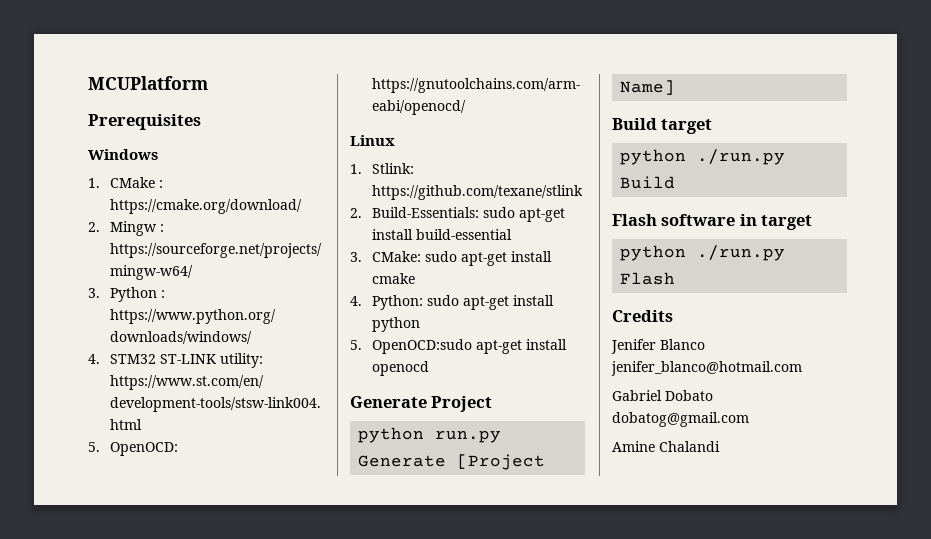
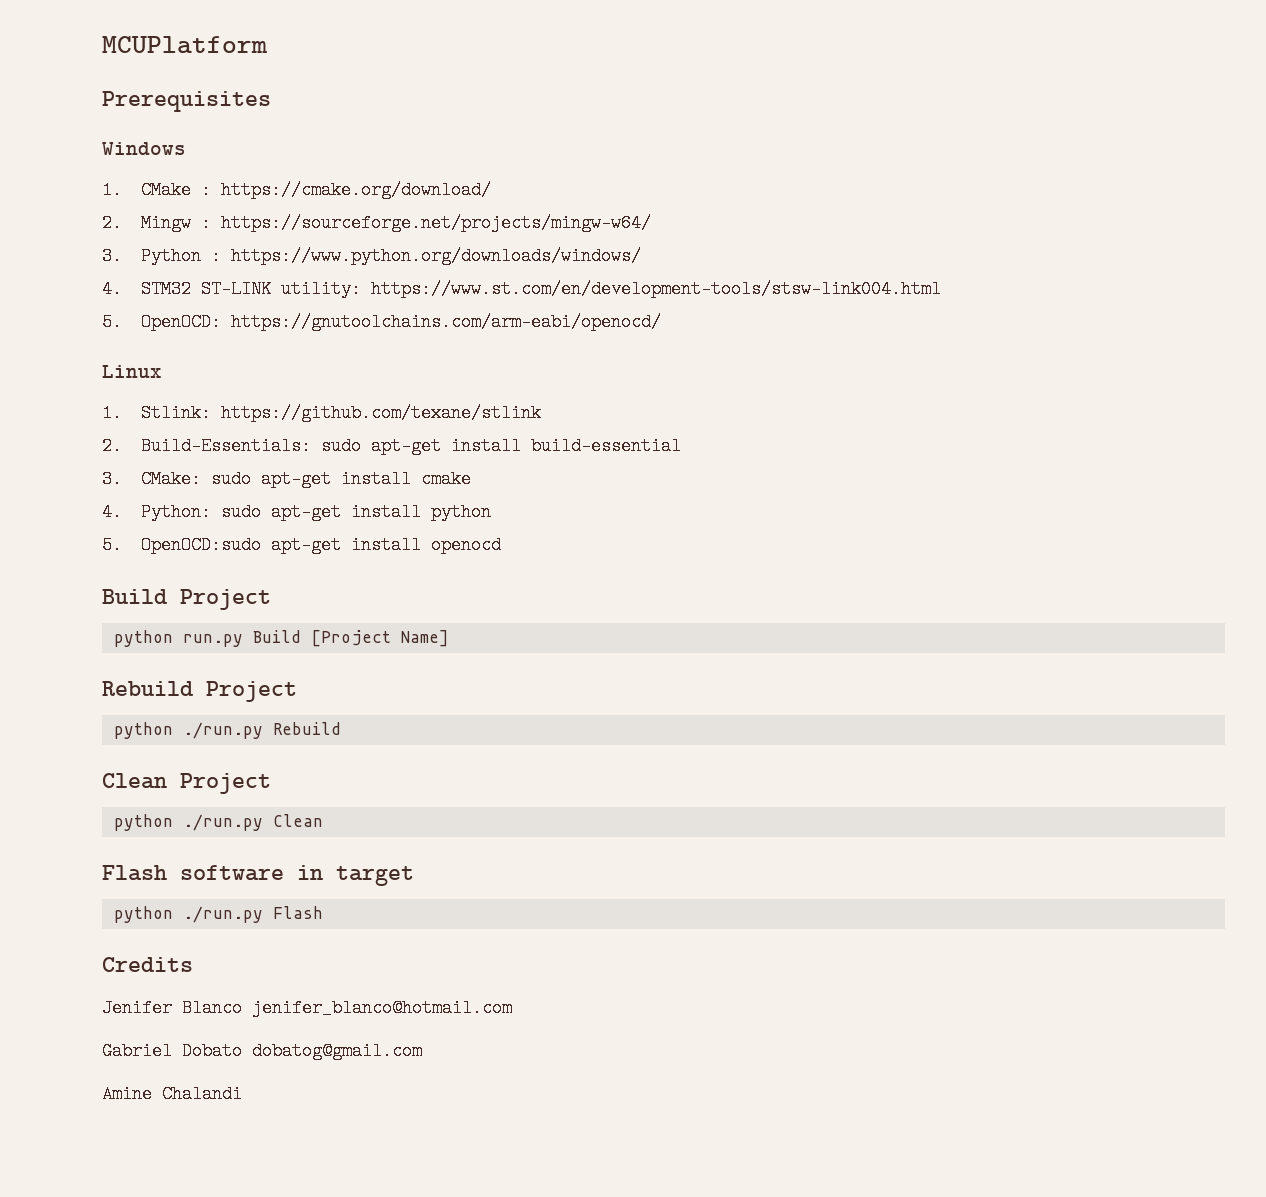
[350,396,427,408] Generate -> [102,589,168,604] Build
[358,455,447,467] Generate -> [252,630,301,643] Build
[612,118,713,134] [620,149,786,165] [620,176,676,189] Build target // python ./run.py Build -> [102,681,297,702] [113,722,341,739] [102,773,271,794] [113,814,323,831] Rebuild Project // python ./run.py Rebuild // Clean Project // python ./run.py Clean

